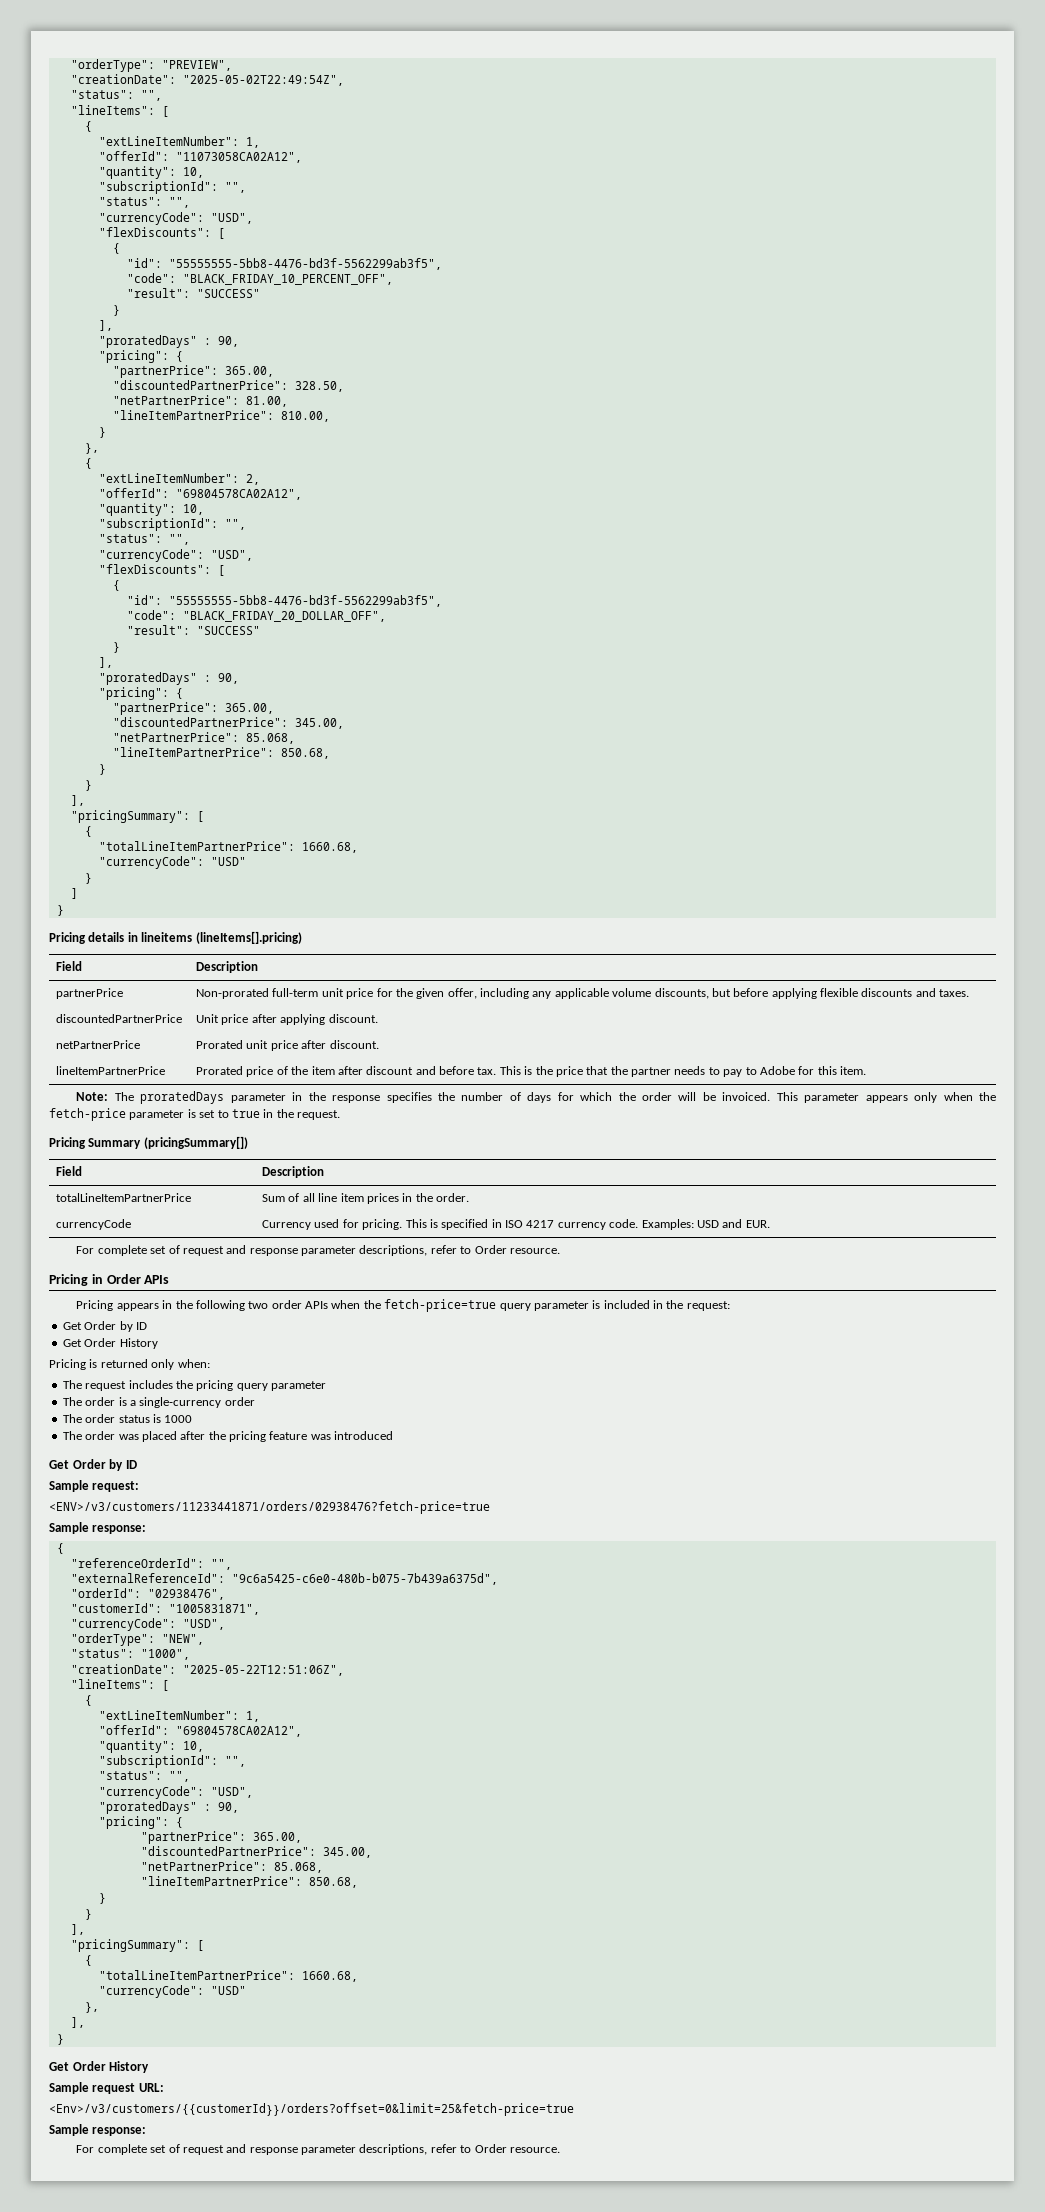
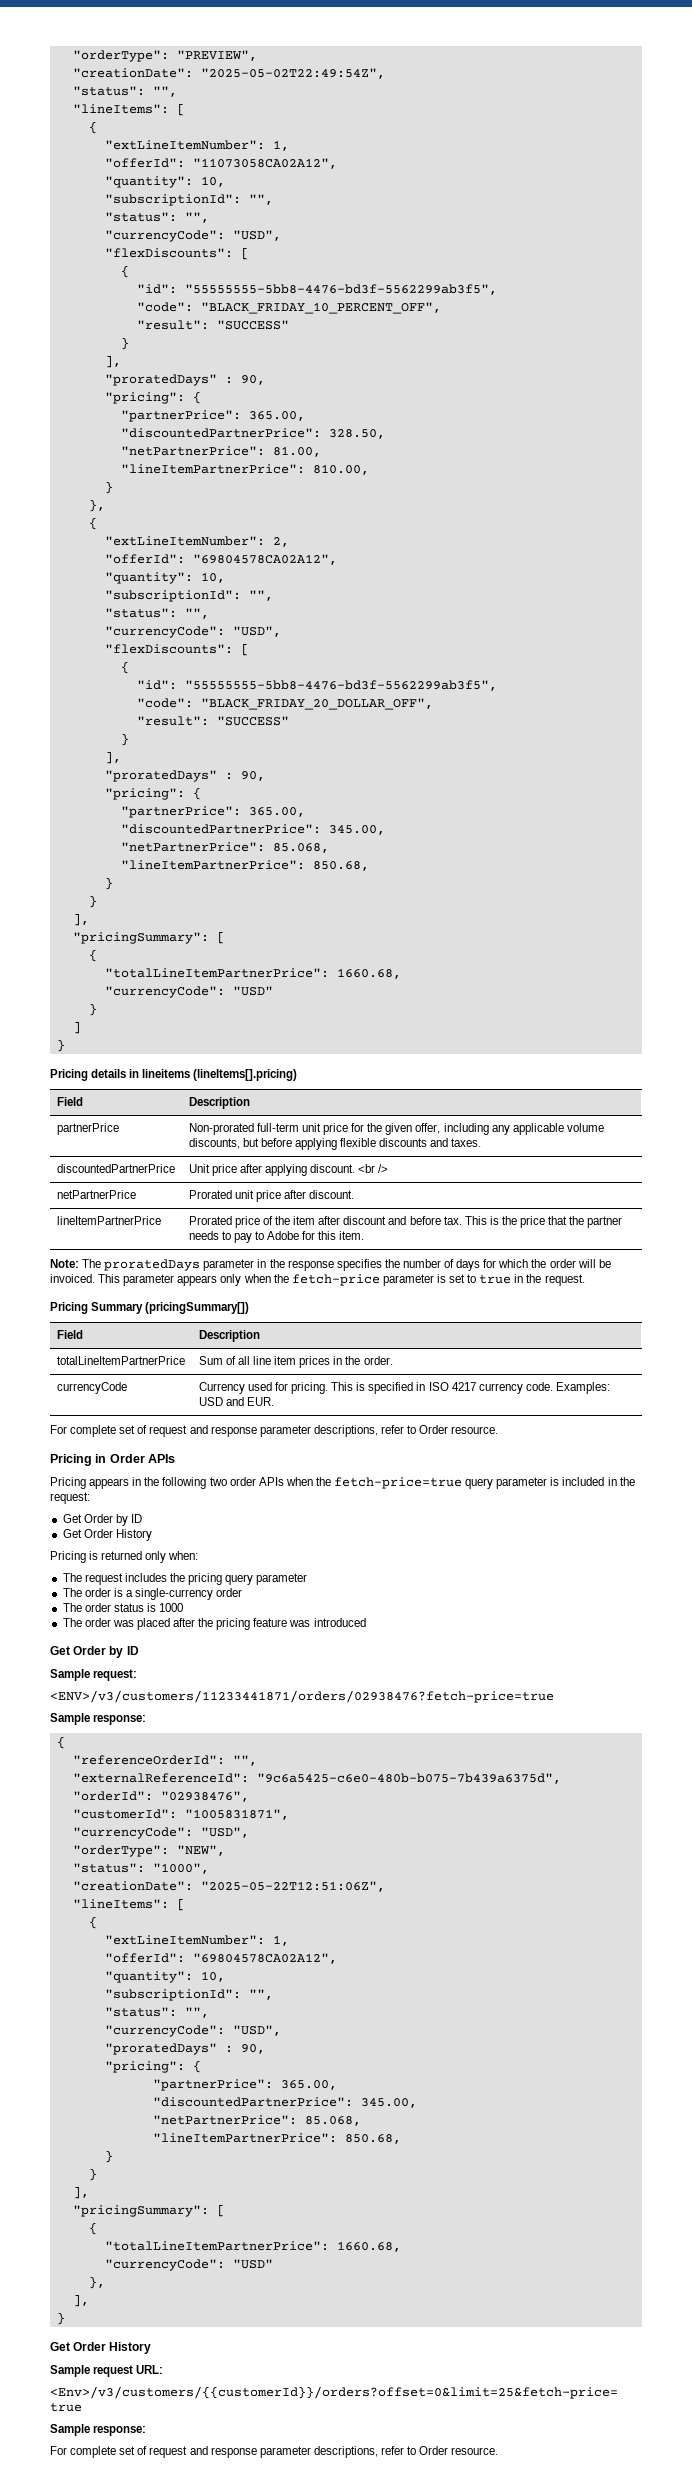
(378, 1018) none -> [358,1164,389,1173] <br />

